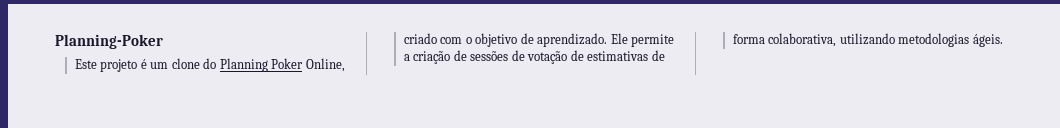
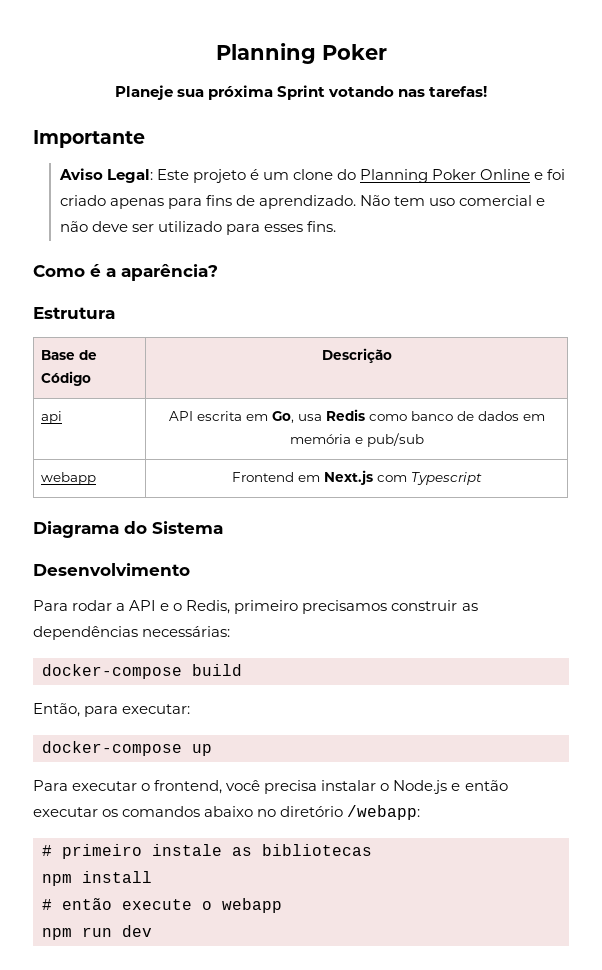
[55,34,163,49] Planning-Poker // -> [215,43,387,64] [114,85,488,100] [33,130,145,148] [58,168,153,183] Planning Poker // Planeje sua próxima Sprint votando nas tarefas! // Importante // Aviso Legal:
[305,58,345,72] [403,33,675,47] [403,50,665,64] [732,33,1003,47] Online, criado com o objetivo de aprendizado. Ele permite a criação de sessões de votação de estimativas de forma colaborativa, utilizando metodologias ágeis. -> [480,169,566,180] [59,195,546,209] [59,221,337,235] [33,264,218,281] [33,307,115,319] [40,350,97,360] [40,371,91,386] [321,348,392,363] [40,411,62,424] [168,409,545,423] [289,433,424,447] [40,472,96,485] [232,470,482,485] [33,521,223,538] [33,563,190,576] [33,600,478,614] [33,626,231,640] [42,664,242,679] [33,703,191,717] [42,741,212,756] [33,780,508,794] [33,805,421,820] [42,844,372,859] [42,871,152,886] [42,898,282,913] [42,925,152,940] Online e foi criado apenas para fins de aprendizado. Não tem uso comercial e não deve ser utilizado para esses fins. // Como é a aparência? // Estrutura // Base de Código | Descrição // api | API escrita em Go, usa Redis como banco de dados em memória e pub/sub // webapp | Frontend em Next.js com Typescript // Diagrama do Sistema // Desenvolvimento // Para rodar a API e o Redis, primeiro precisamos construir as dependências necessárias: // docker-compose build // Então, para executar: // docker-compose up // Para executar o frontend, você precisa instalar o Node.js e então executar os comandos abaixo no diretório /webapp: // # primeiro instale as bibliotecas // npm install // # então execute o webapp // npm run dev

